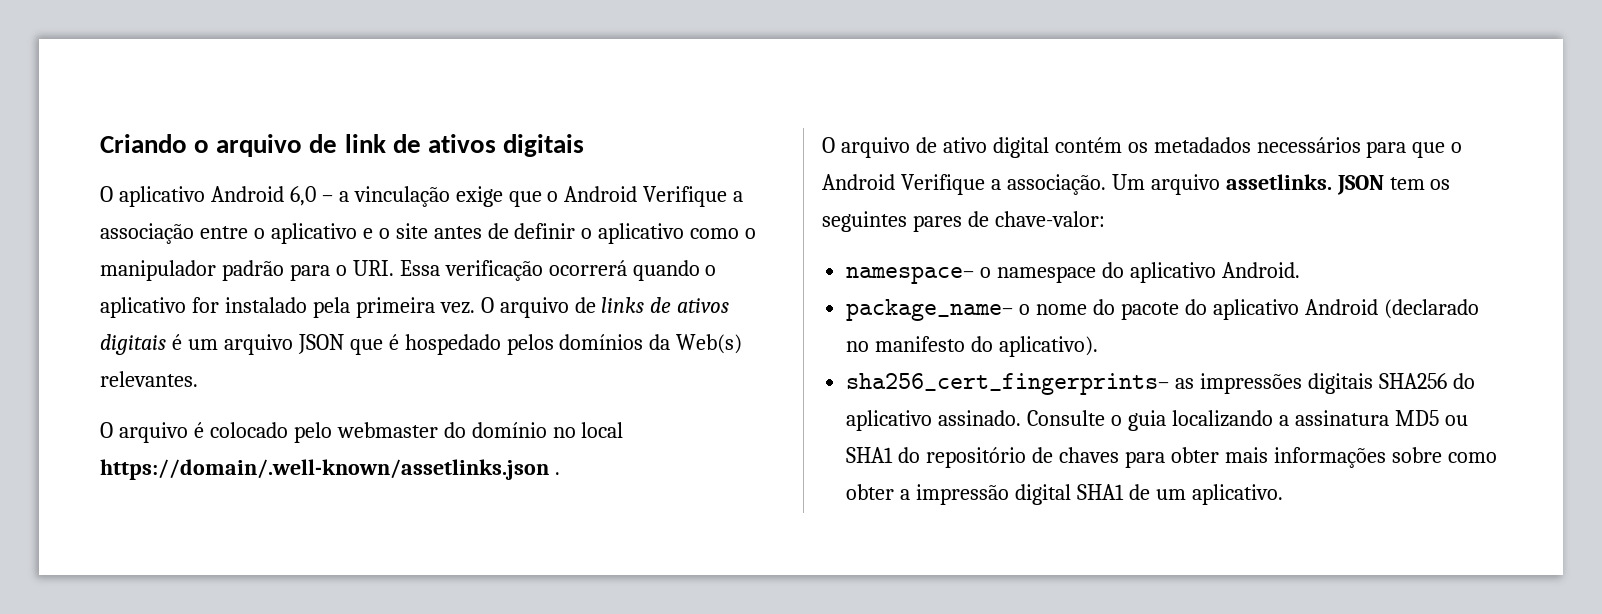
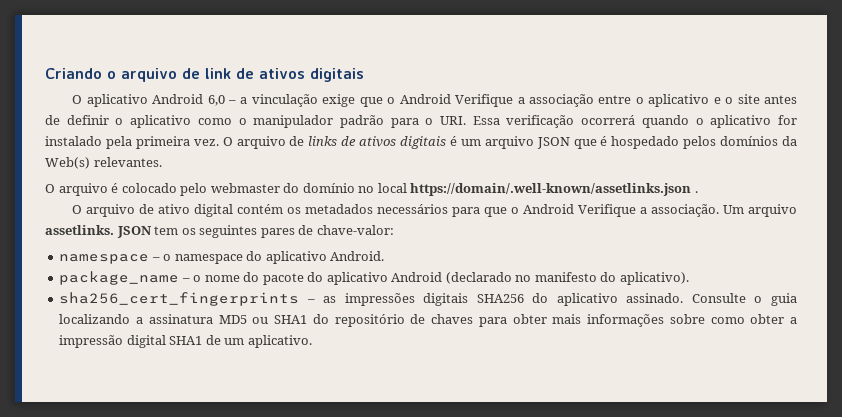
[846,266,975,284] namespace– -> [59,254,160,264] namespace –
[846,299,1014,321] package_name– -> [59,271,190,285] package_name –
[846,373,1170,395] sha256_cert_fingerprints– -> [59,292,315,306] sha256_cert_fingerprints –

